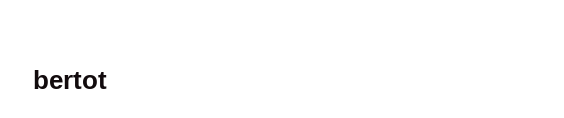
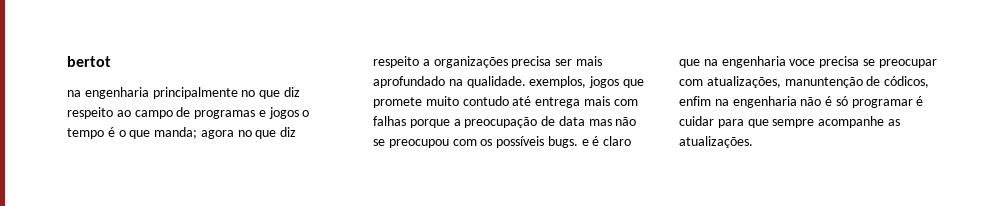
(107, 79) none -> [67,87,300,99] [67,107,310,119] [67,127,297,139] [373,56,602,68] [373,76,644,88] [373,96,638,108] [373,116,637,128] [373,136,632,148] [679,56,937,68] [679,76,930,88] [679,96,924,108] [679,116,900,128] [679,136,753,148] // na engenharia principalmente no que diz respeito ao campo de programas e jogos o tempo é o que manda; agora no que diz respeito a organizações precisa ser mais aprofundado na qualidade. exemplos, jogos que promete muito contudo até entrega mais com falhas porque a preocupação de data mas não se preocupou com os possíveis bugs. e é claro que na engenharia voce precisa se preocupar com atualizações, manuntenção de códicos, enfim na engenharia não é só programar é cuidar para que sempre acompanhe as atualizações.

